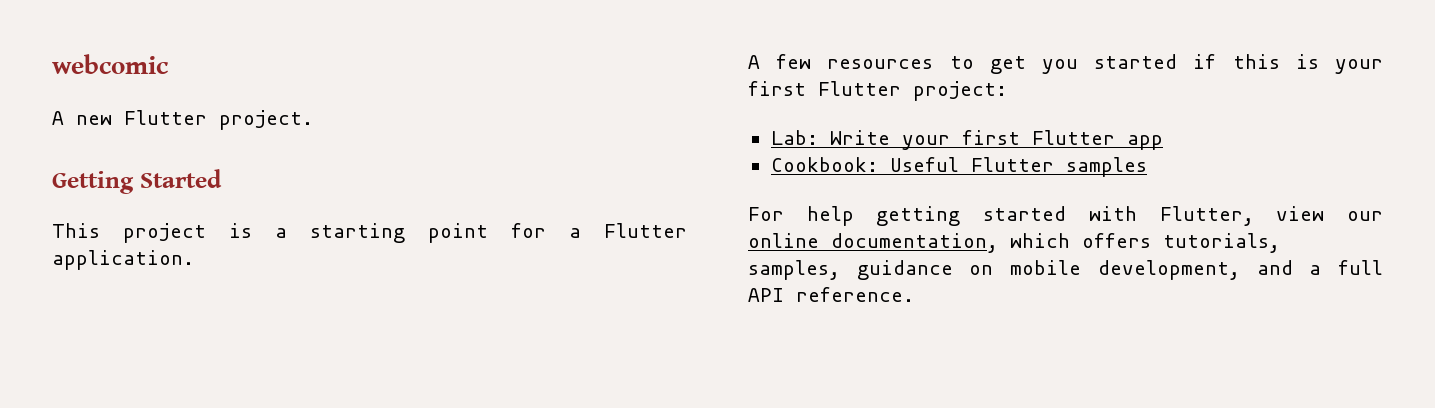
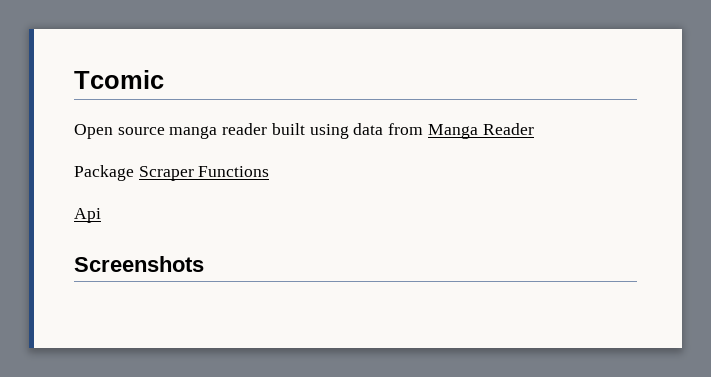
[52,54,168,74] [52,110,313,130] [52,169,222,194] [52,223,687,243] [52,250,194,270] [748,54,1383,74] [748,81,1007,101] [770,130,1163,150] [770,157,1147,177] [748,206,1383,226] [748,233,1280,253] [748,260,1383,280] [748,287,914,302] webcomic // A new Flutter project. // Getting Started // This project is a starting point for a Flutter application. // A few resources to get you started if this is your first Flutter project: // Lab: Write your first Flutter app // Cookbook: Useful Flutter samples // For help getting started with Flutter, view our online documentation, which offers tutorials, samples, guidance on mobile development, and a full API reference. -> [74,70,164,89] [74,123,534,139] [74,165,270,181] [74,208,101,223] [74,256,204,272] Tcomic // Open source manga reader built using data from Manga Reader // Package Scraper Functions // Api // Screenshots

